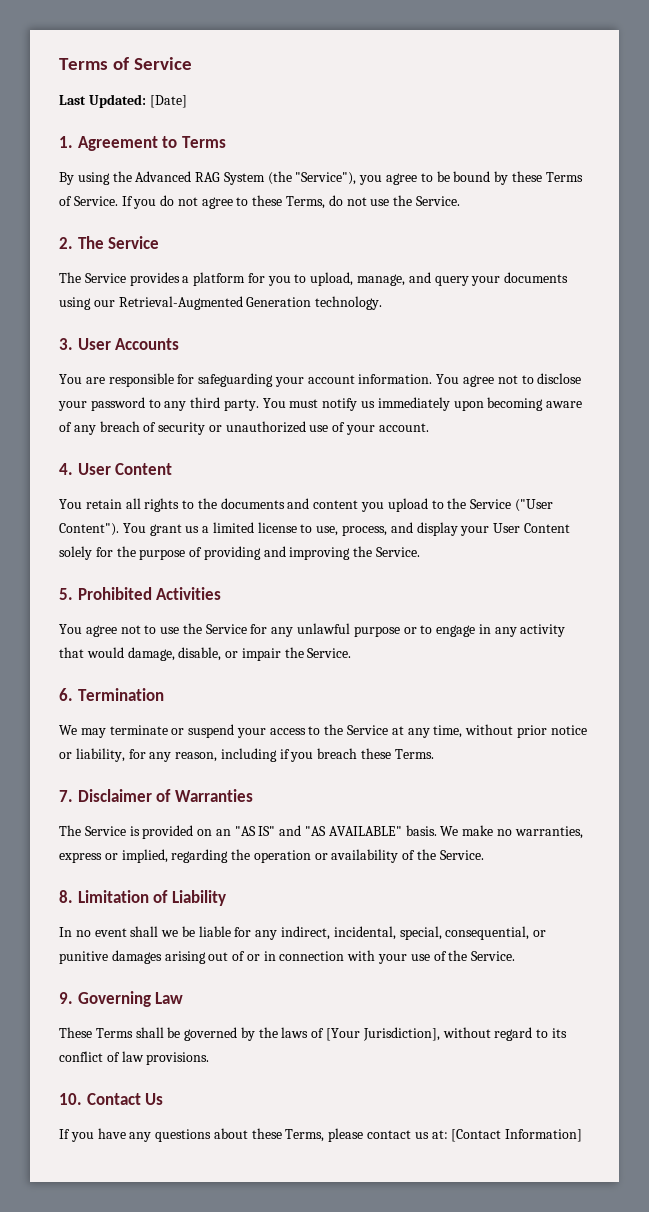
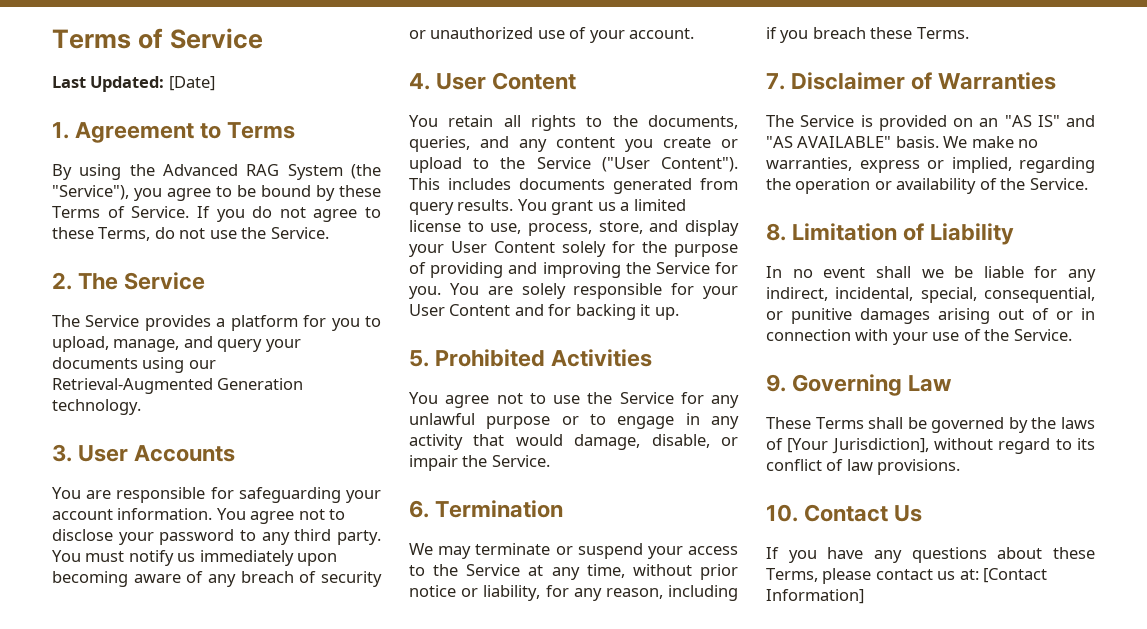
[220,498,385,512] documents and content you -> [648,115,738,129] [409,136,738,152] documents, queries, and any content you create or
(119, 529) none -> [409,178,738,194] [409,199,514,215] This includes documents generated from query results.
(388, 530) none -> [598,221,643,234] store,
[376,547,421,557] Service. -> [655,262,738,274] [409,283,738,299] [409,304,679,320] Service for you. You are solely responsible for your User Content and for backing it up.

